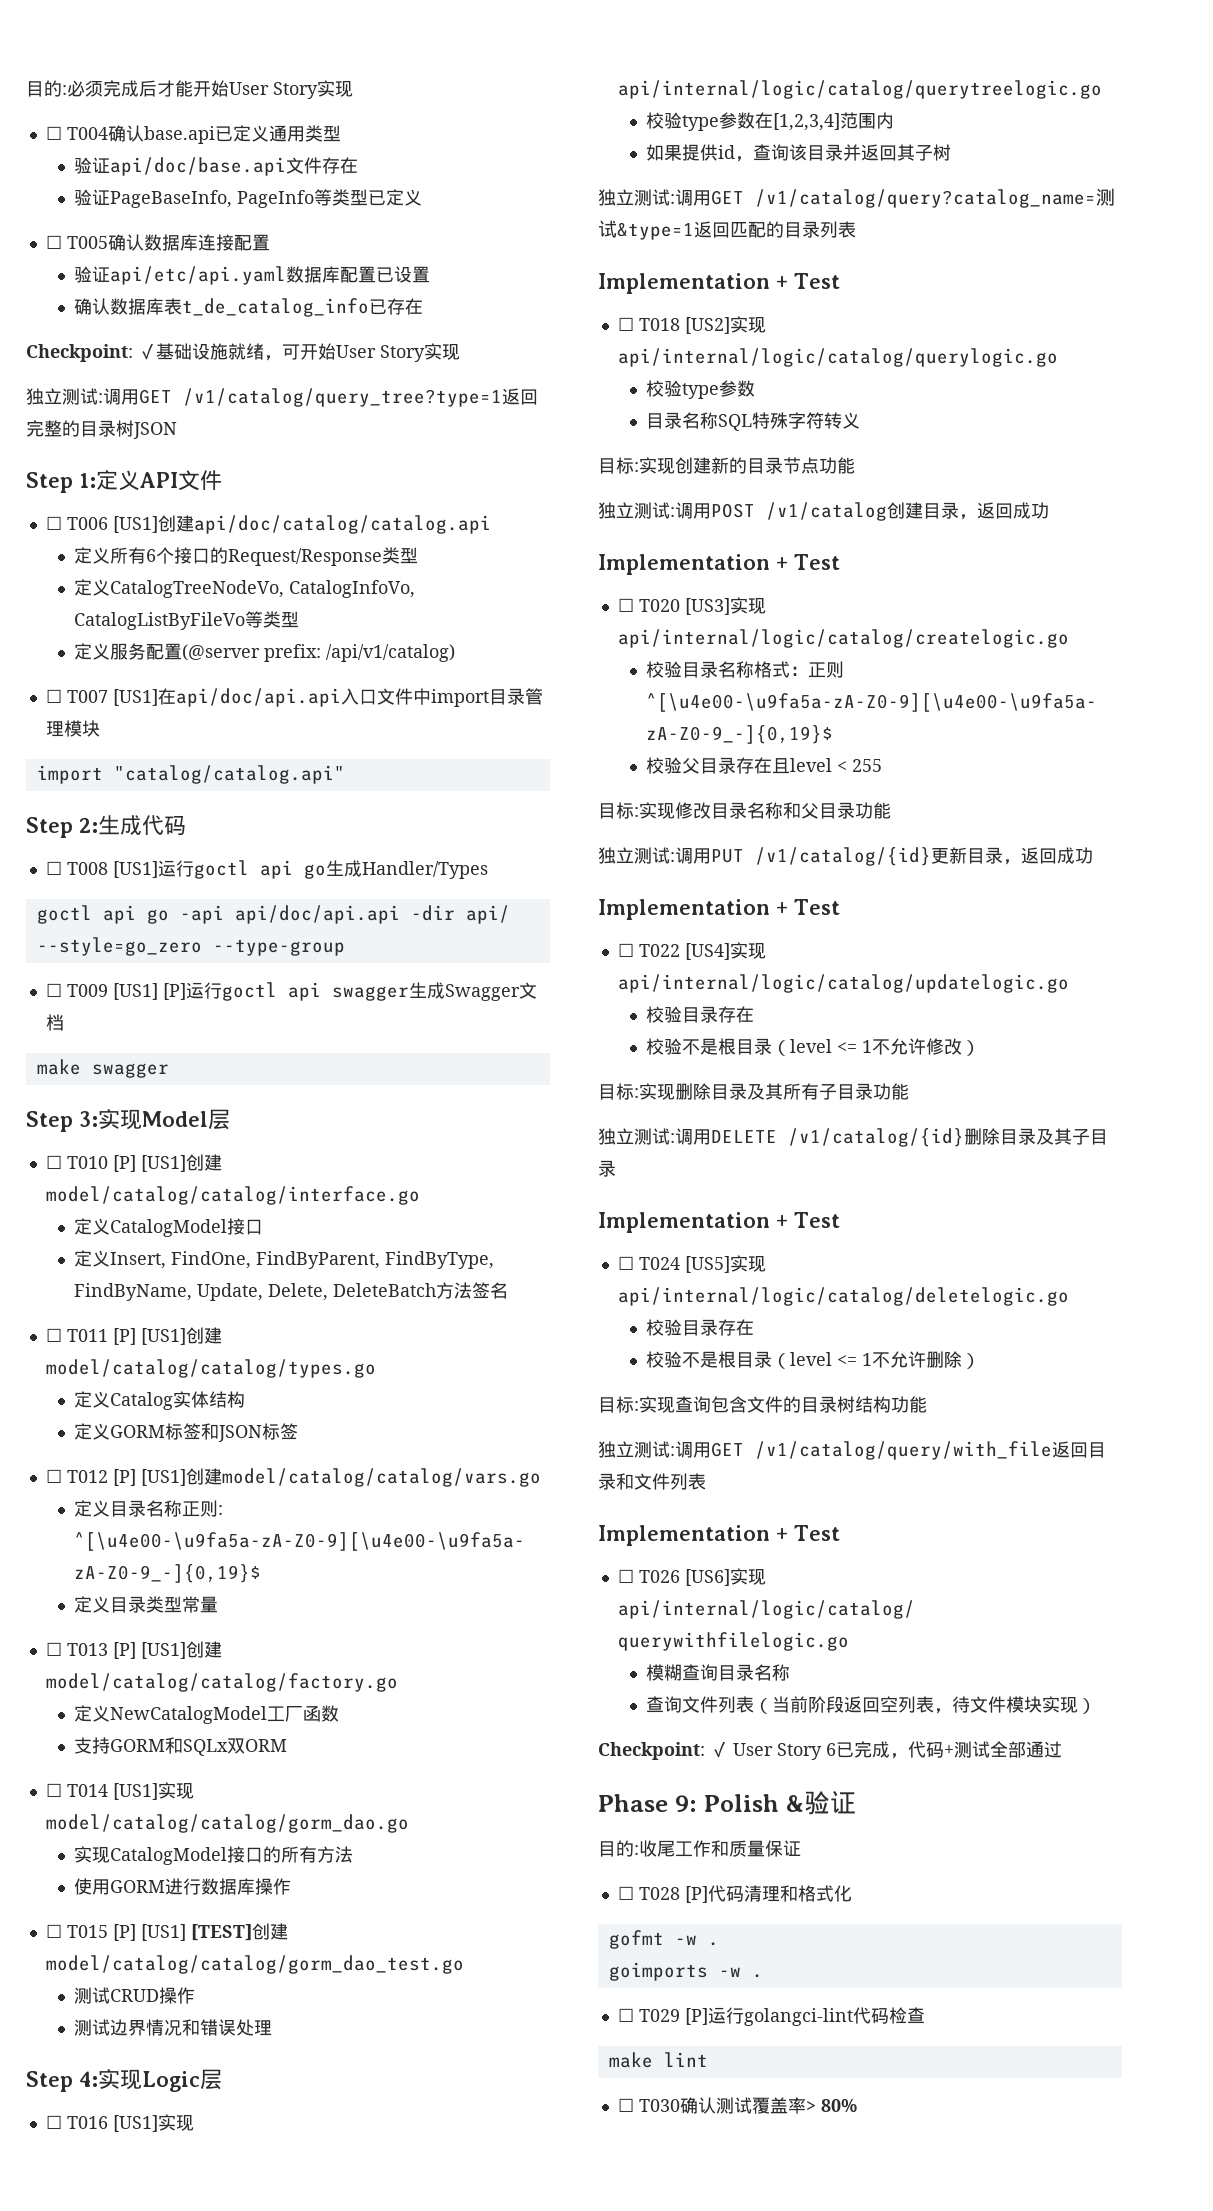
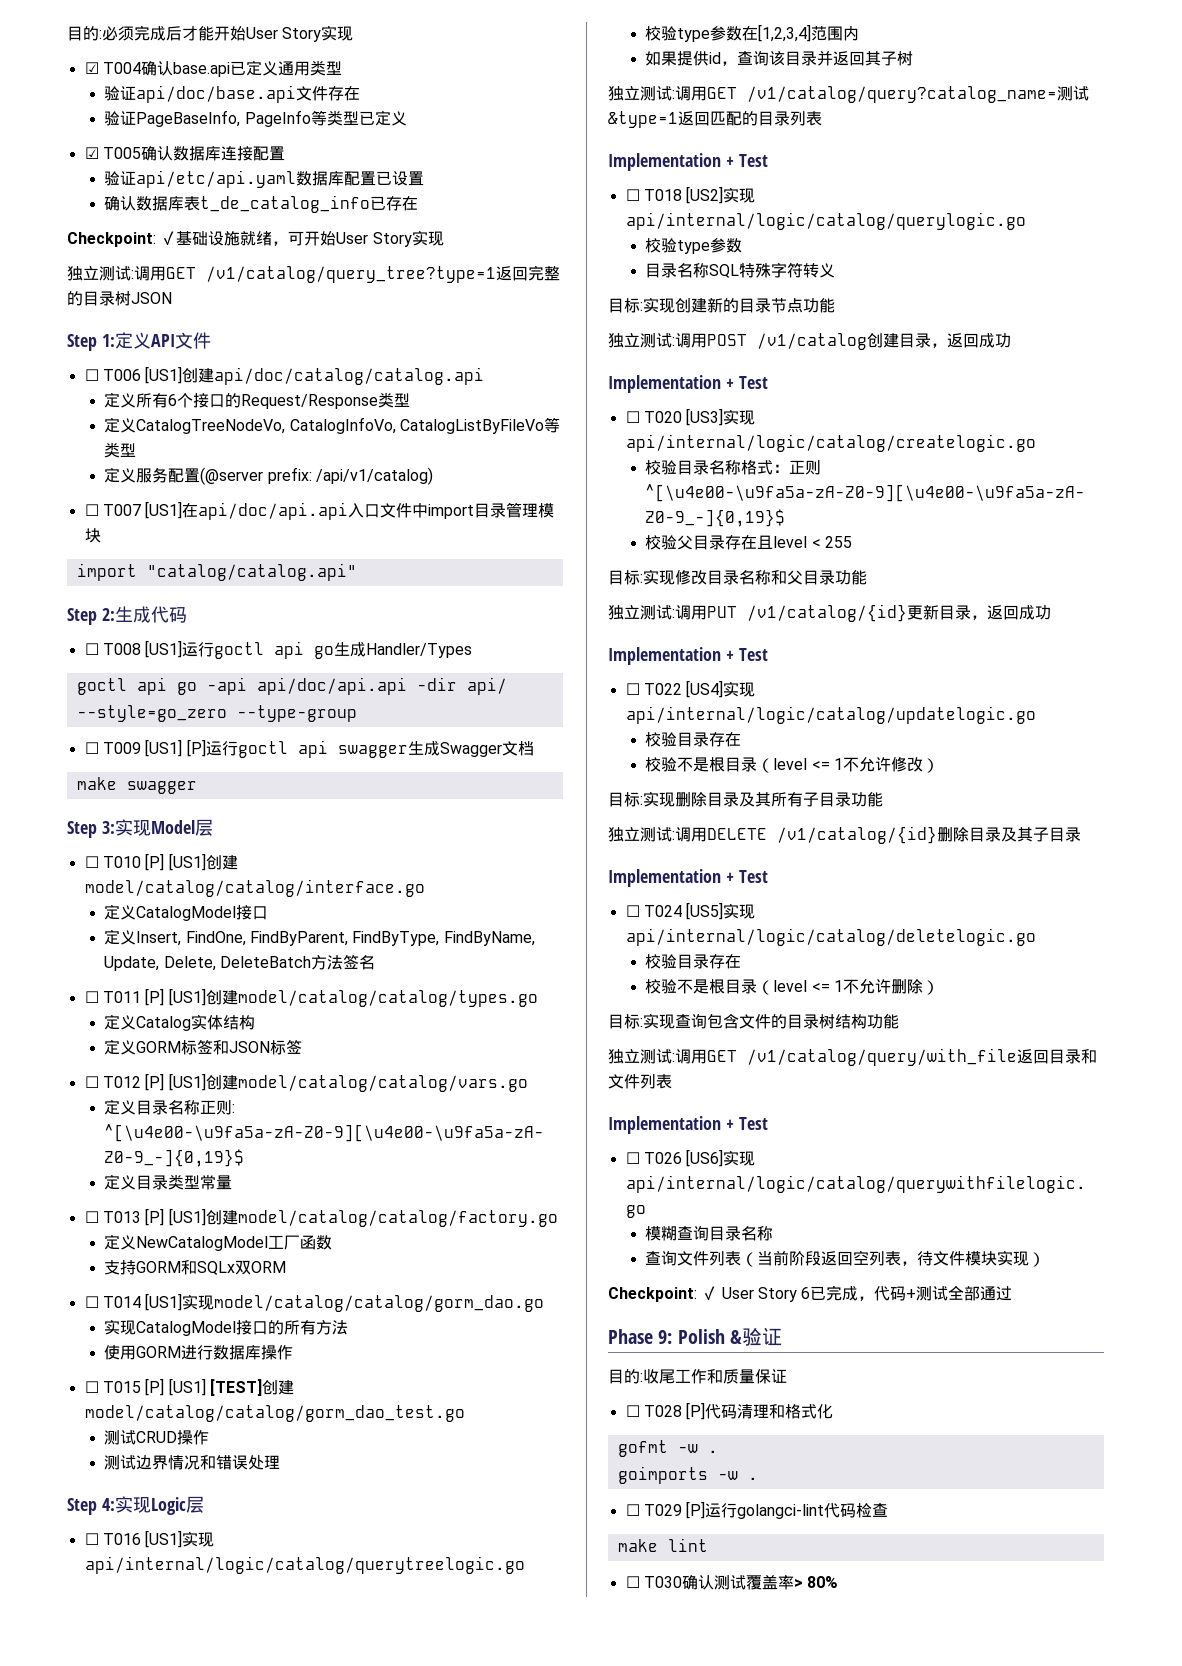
[45,126,62,140] ☐ -> [84,62,99,74] ☑
[45,235,62,249] ☐ -> [84,147,99,159] ☑

